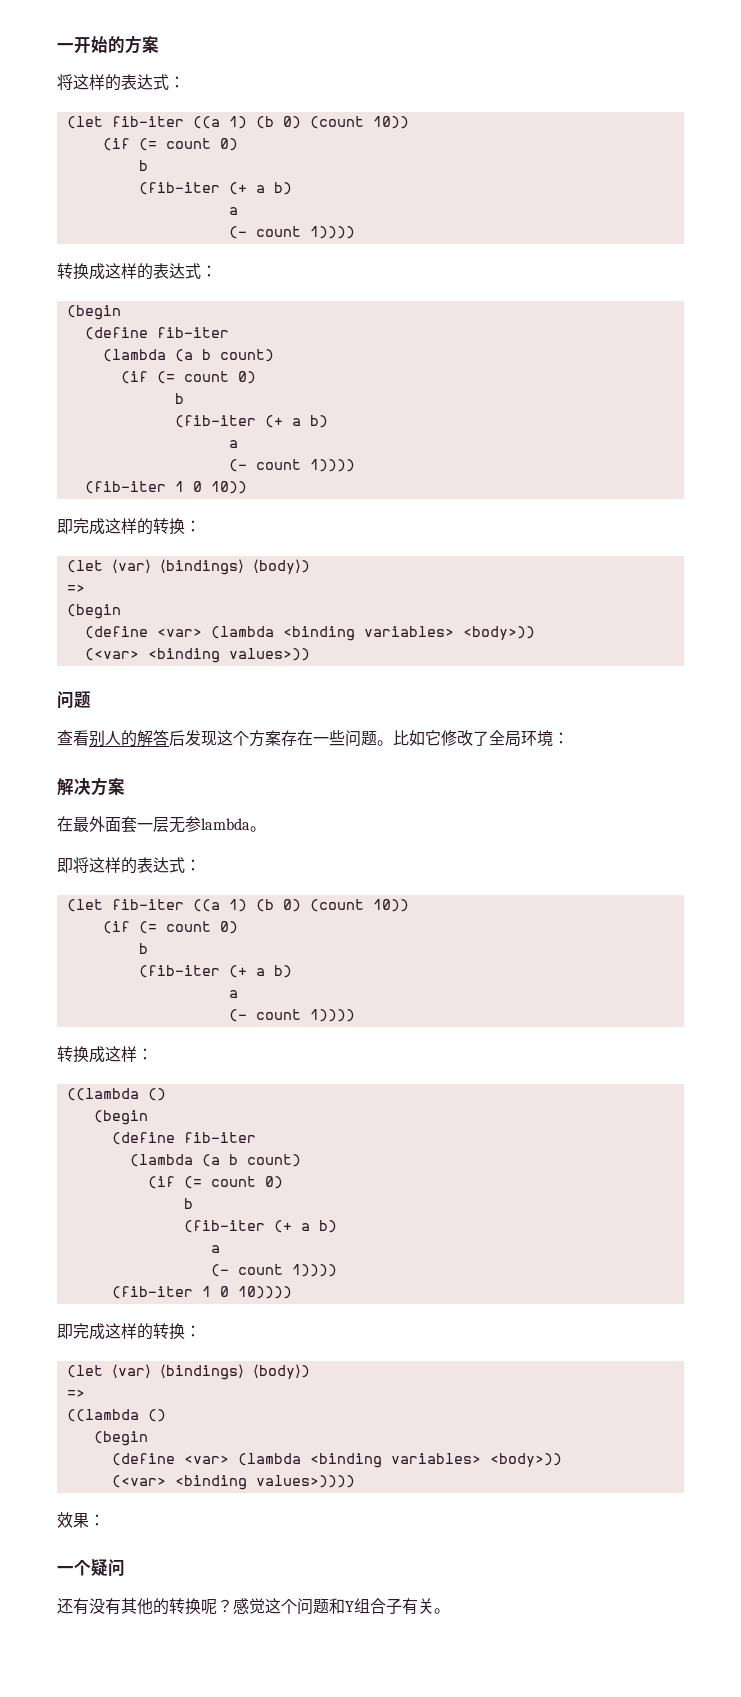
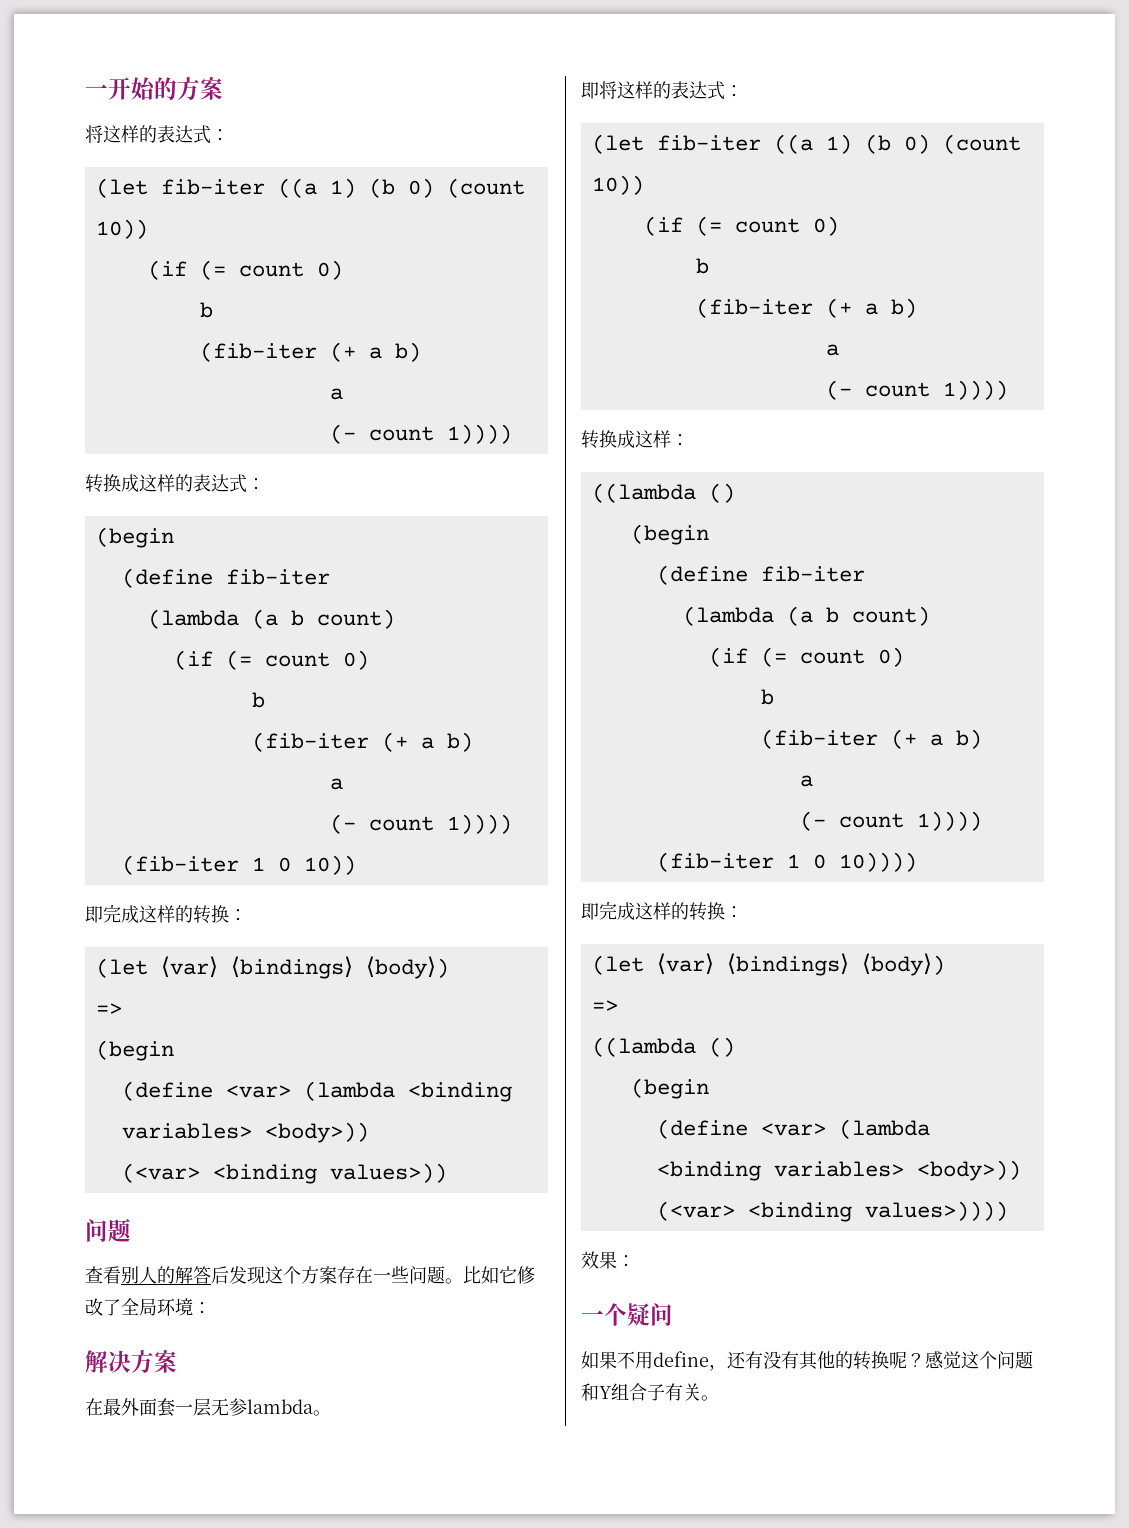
(125, 1567) none -> [581,1351,727,1371] 如果不用define，

